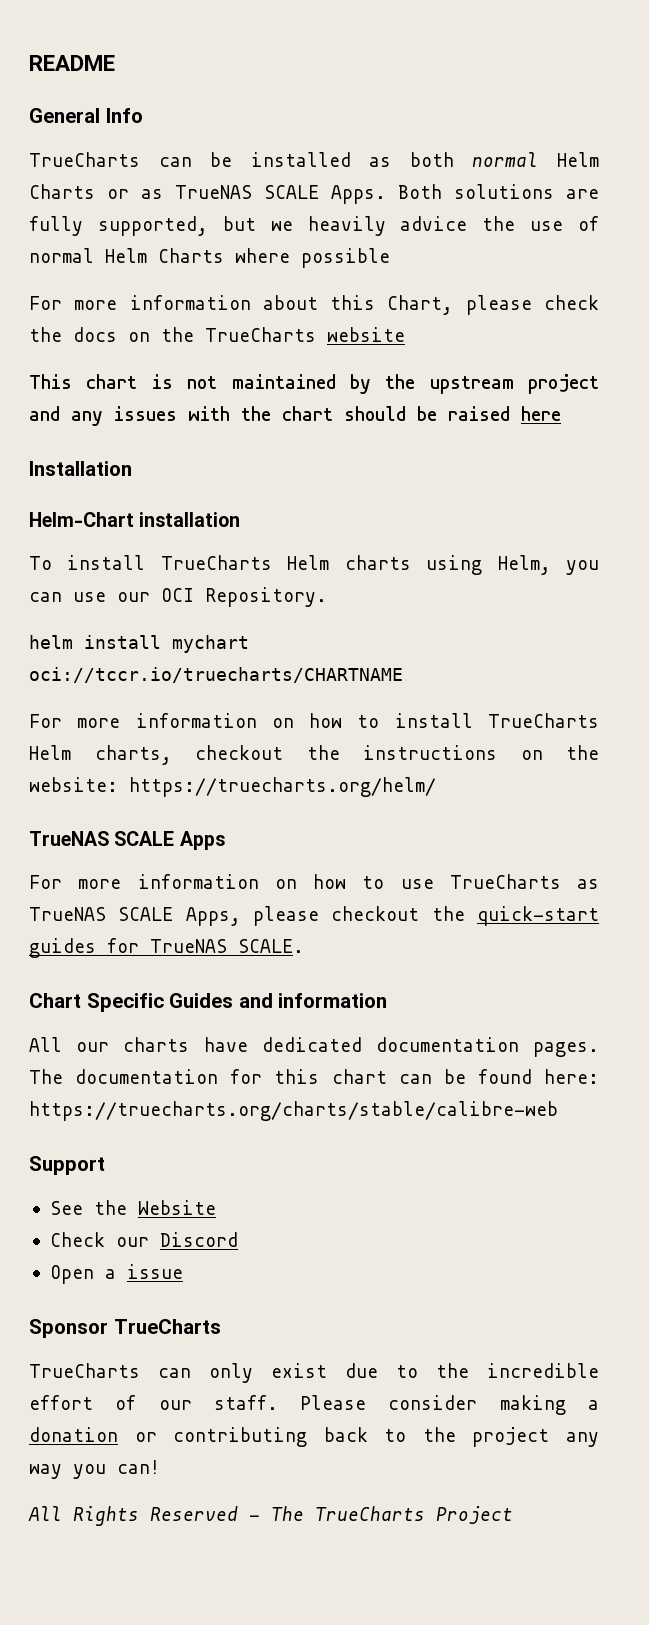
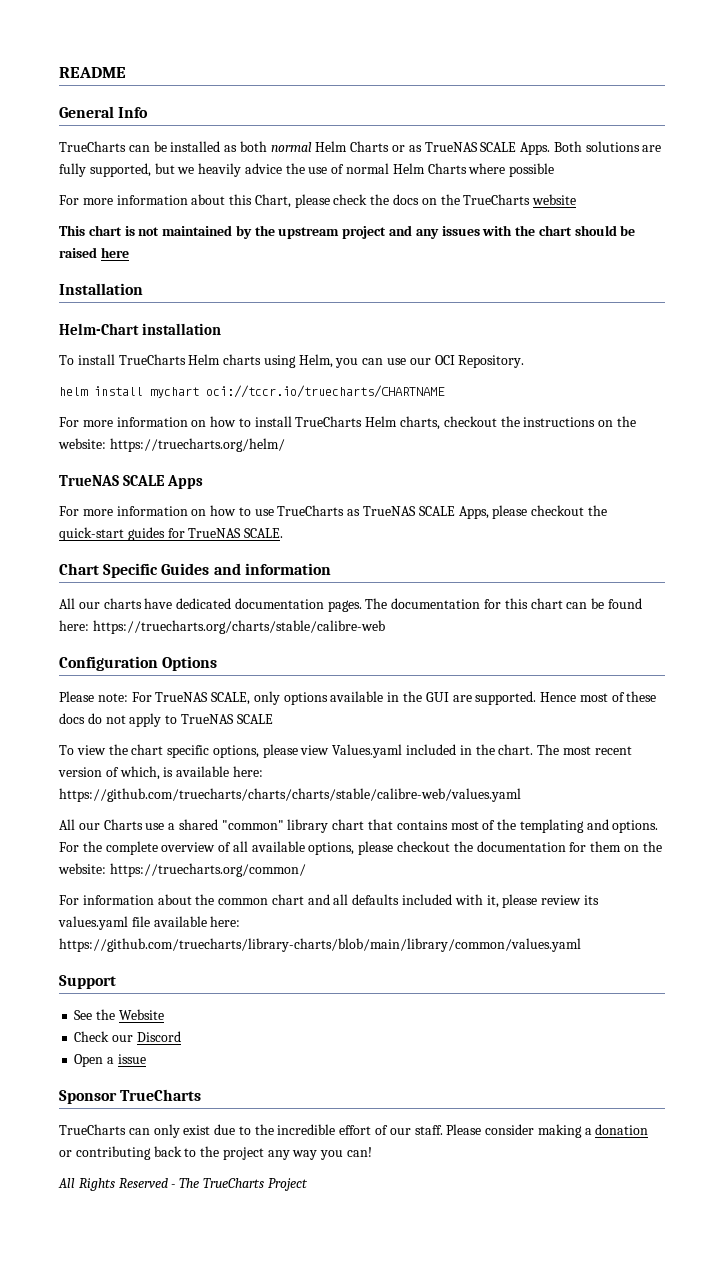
(558, 1111) none -> [59,656,218,671] [59,691,657,705] [59,713,273,727] [59,744,632,758] [58,766,263,780] [59,788,521,802] [59,819,659,833] [59,841,662,855] [58,863,306,877] [59,894,599,908] [58,916,241,930] [59,938,581,952] // Configuration Options // Please note: For TrueNAS SCALE, only options available in the GUI are supported. Hence most of these docs do not apply to TrueNAS SCALE // To view the chart specific options, please view Values.yaml included in the chart. The most recent version of which, is available here: https://github.com/truecharts/charts/charts/stable/calibre-web/values.yaml // All our Charts use a shared "common" library chart that contains most of the templating and options. For the complete overview of all available options, please checkout the documentation for them on the website: https://truecharts.org/common/ // For information about the common chart and all defaults included with it, please review its values.yaml file available here: https://github.com/truecharts/library-charts/blob/main/library/common/values.yaml

